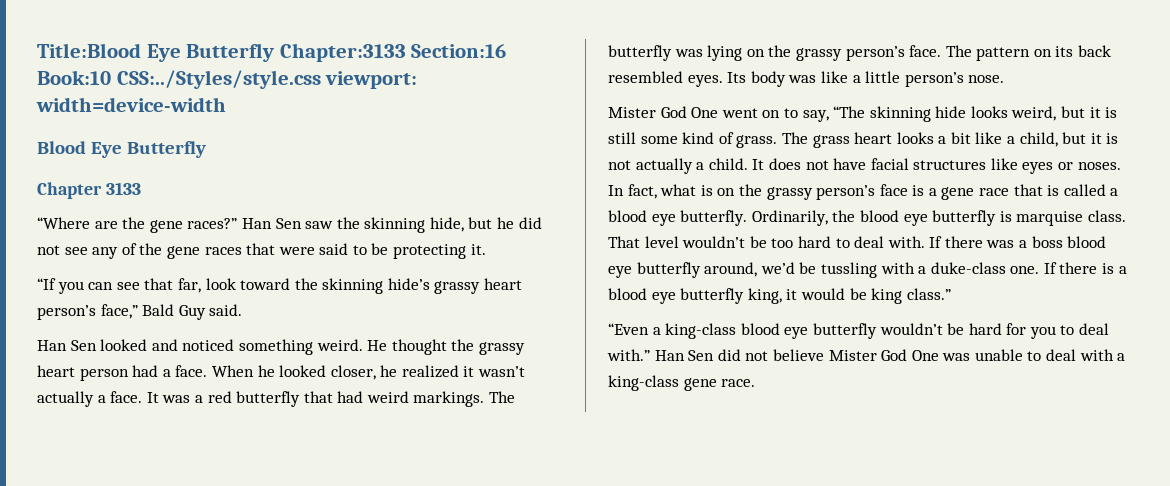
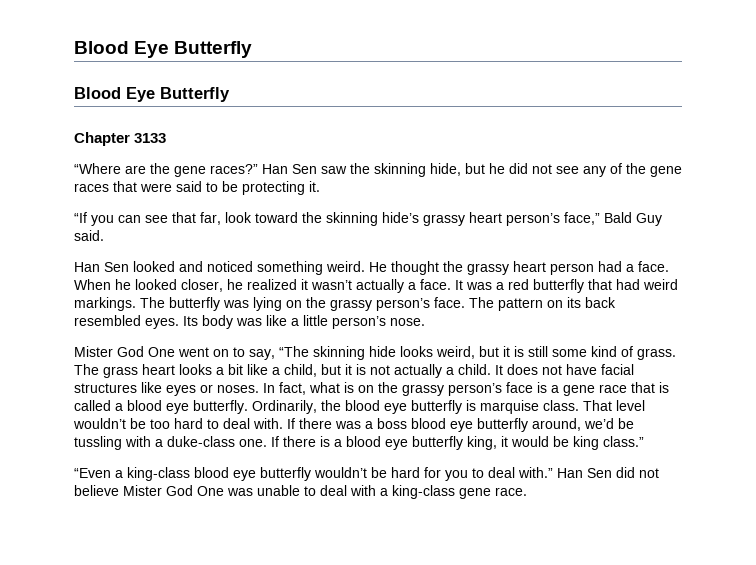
[37,43,507,62] [37,70,418,89] [36,97,226,112] Title:Blood Eye Butterfly Chapter:3133 Section:16 Book:10 CSS:../Styles/style.css viewport: width=device-width -> [74,41,253,58] Blood Eye Butterfly

